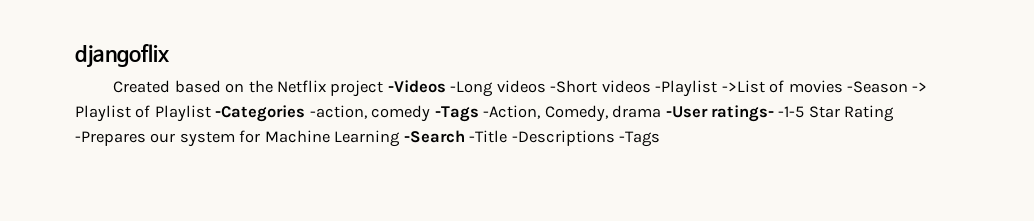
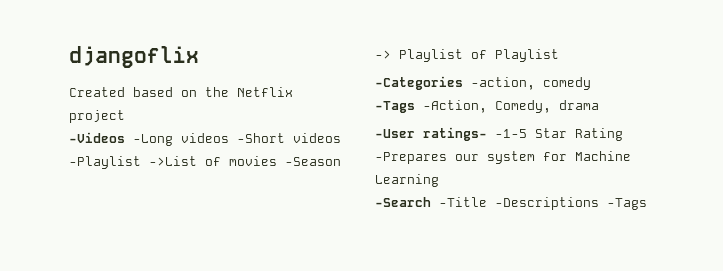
(384, 88) none -> (125, 116) //
(211, 113) none -> (559, 55) //
(431, 113) none -> (591, 83) //
(662, 111) none -> (599, 105) //
(401, 138) none -> (439, 180) //

